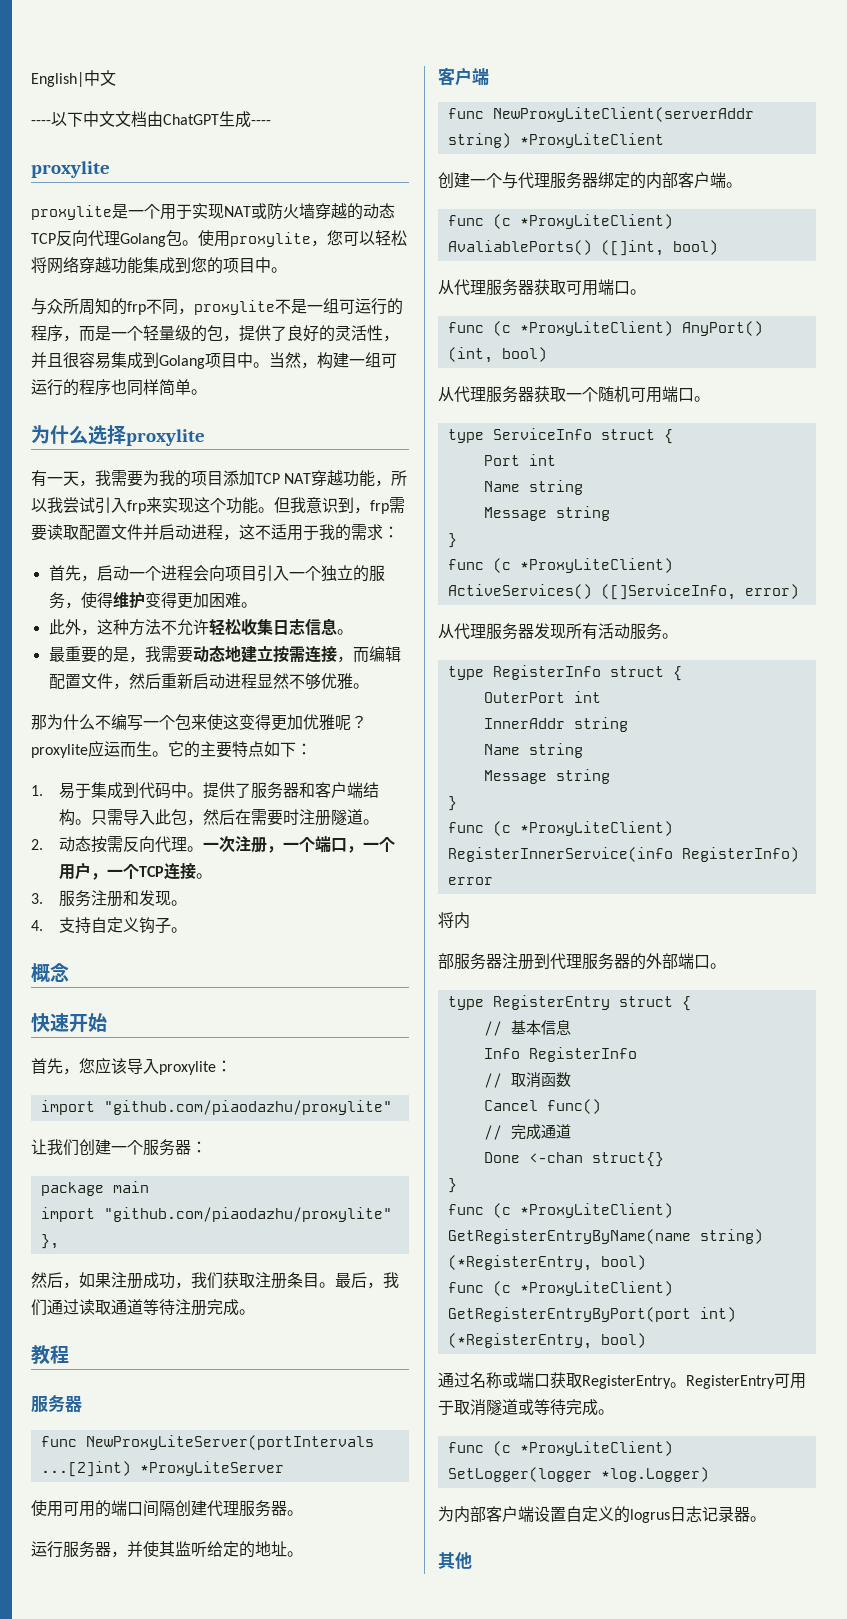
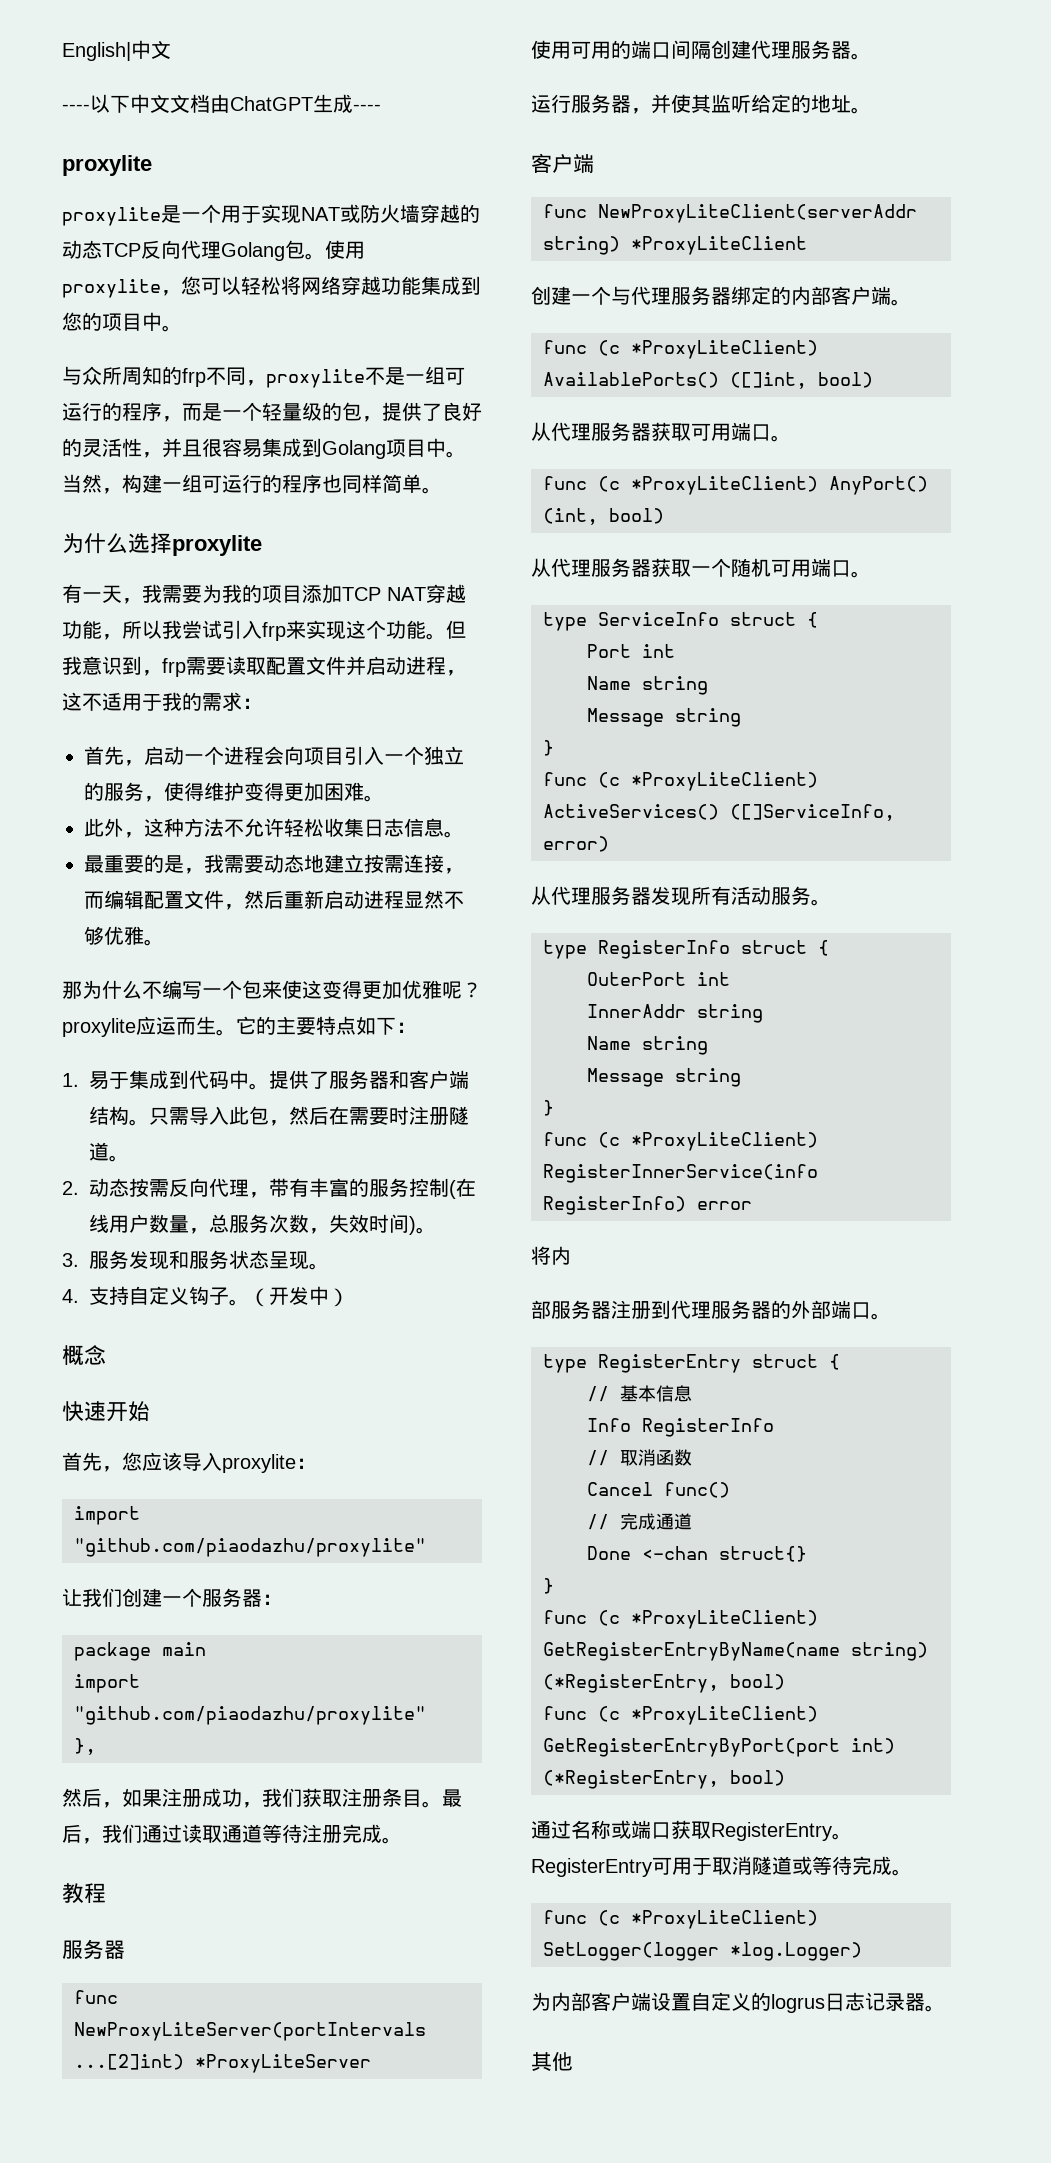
[186,836,395,853] [58,862,196,880] 。一次注册，一个端口，一个用户，一个TCP连接 -> [249,1178,476,1199] [89,1214,416,1235] ，带有丰富的服务控制(在线用户数量，总服务次数，失效时间)
[90,890,155,907] 注册和发 -> [129,1250,289,1270] 发现和服务状态呈
(187, 930) none -> [249,1286,349,1307] （开发中）
[447,240,592,255] AvaliablePorts() -> [543,372,719,388] AvailablePorts()

